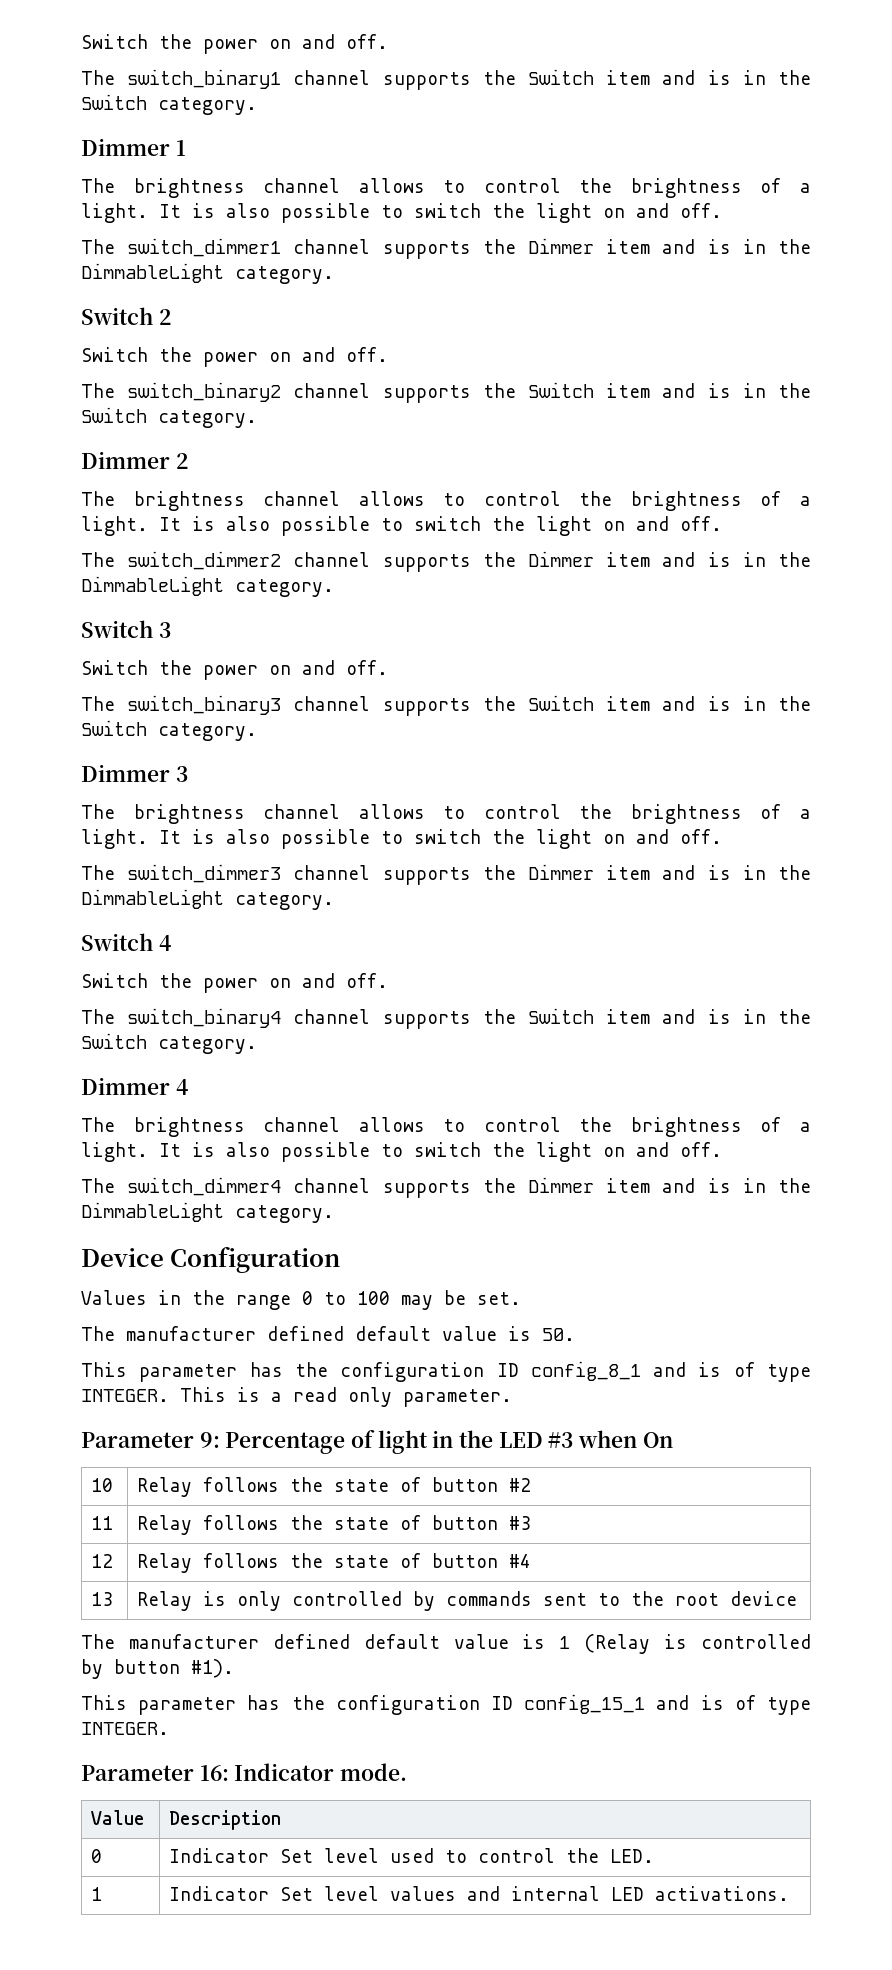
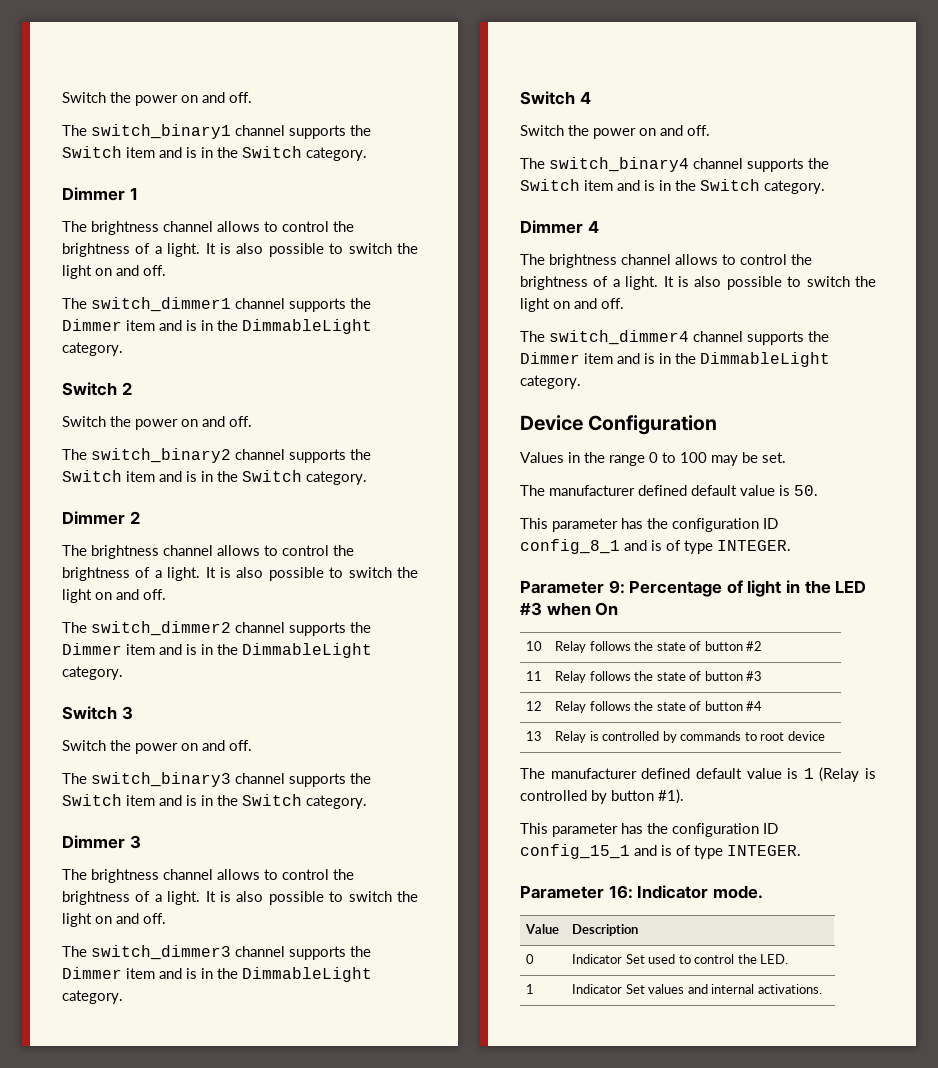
[180,1387,512,1407] This is a read only parameter. -> (791, 545) none
[237,1591,282,1611] only -> (599, 736) none
[543,1591,665,1606] sent to the -> [744,732,757,741] to
[324,1848,380,1863] level -> (645, 959) none
[324,1886,380,1901] level -> (645, 989) none
[611,1887,645,1901] LED -> (755, 989) none

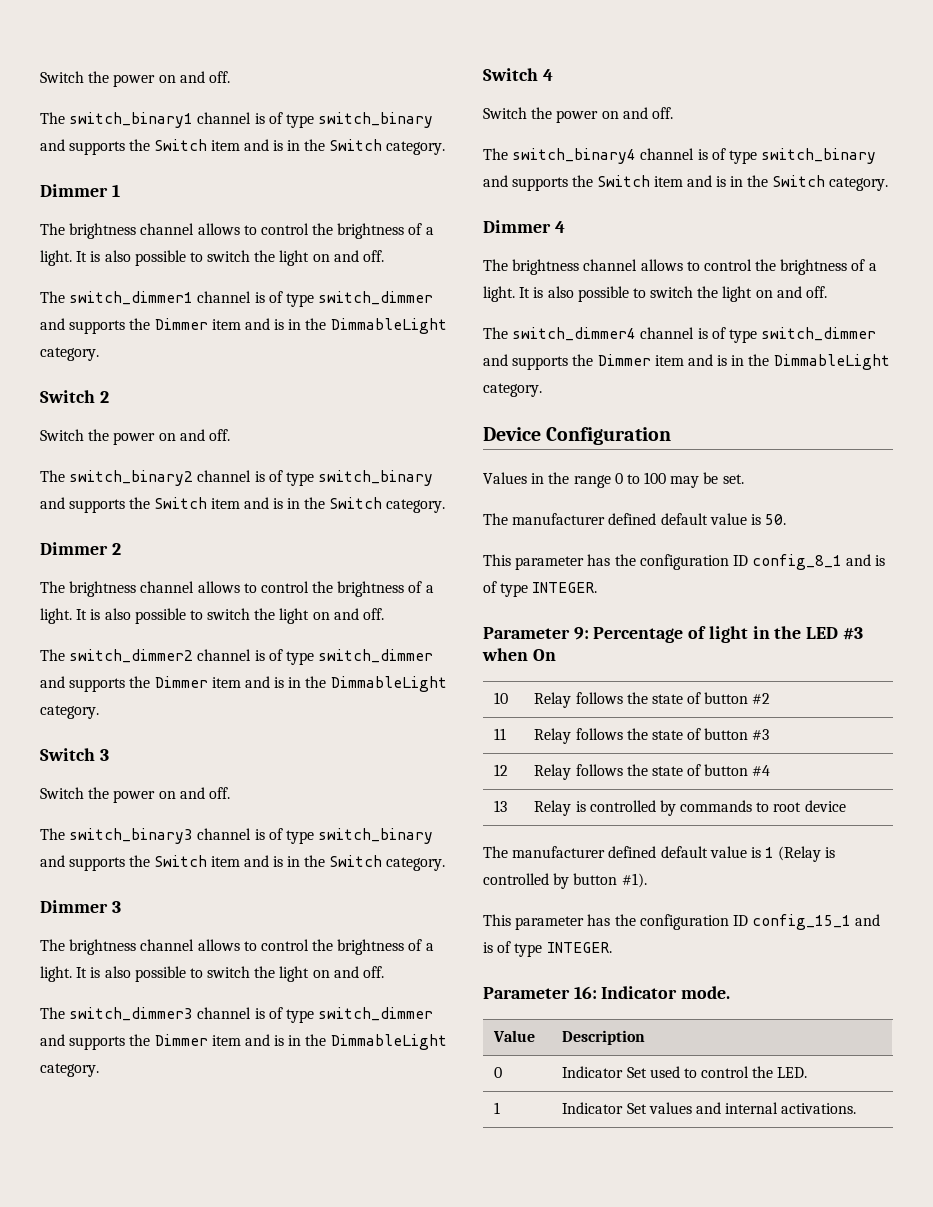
(285, 130) none -> [254,112,434,128] [40,139,65,151] is of type switch_binary and
(285, 303) none -> [254,291,434,307] [40,318,65,330] is of type switch_dimmer and
(285, 454) none -> [254,470,434,486] [40,497,65,509] is of type switch_binary and
(285, 627) none -> [254,649,434,665] [40,676,65,688] is of type switch_dimmer and
(285, 778) none -> [254,828,434,844] [40,855,65,867] is of type switch_binary and
(285, 951) none -> [254,1007,434,1023] [40,1034,65,1046] is of type switch_dimmer and
(743, 163) none -> [697,148,877,164] [483,175,508,187] is of type switch_binary and
(743, 336) none -> [697,327,877,343] [483,354,508,366] is of type switch_dimmer and

